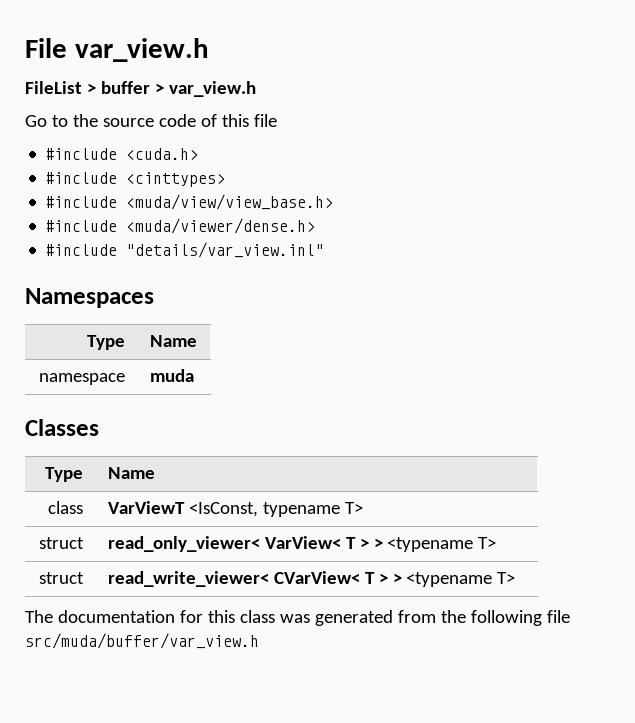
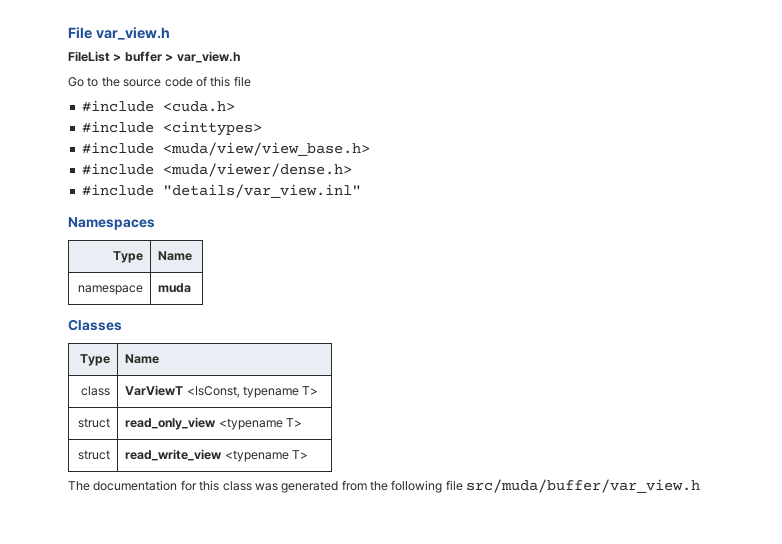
[107,536,497,552] [39,572,85,584] [107,571,402,587] read_only_viewer< VarView< T > > <typename T> // struct | read_write_viewer< CVarView< T > > -> [125,417,303,430] [77,450,110,460] [125,449,223,461] read_only_view <typename T> // struct | read_write_view

